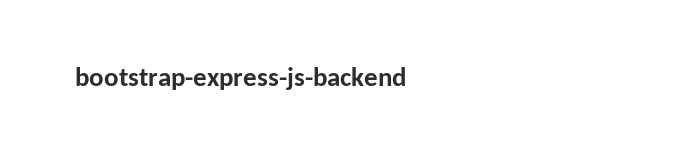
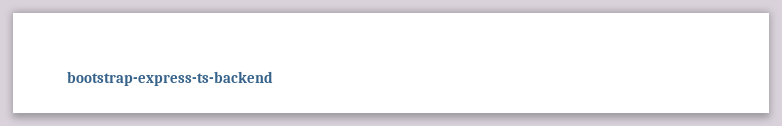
[75,67,406,90] bootstrap-express-js-backend -> [67,71,273,86] bootstrap-express-ts-backend

